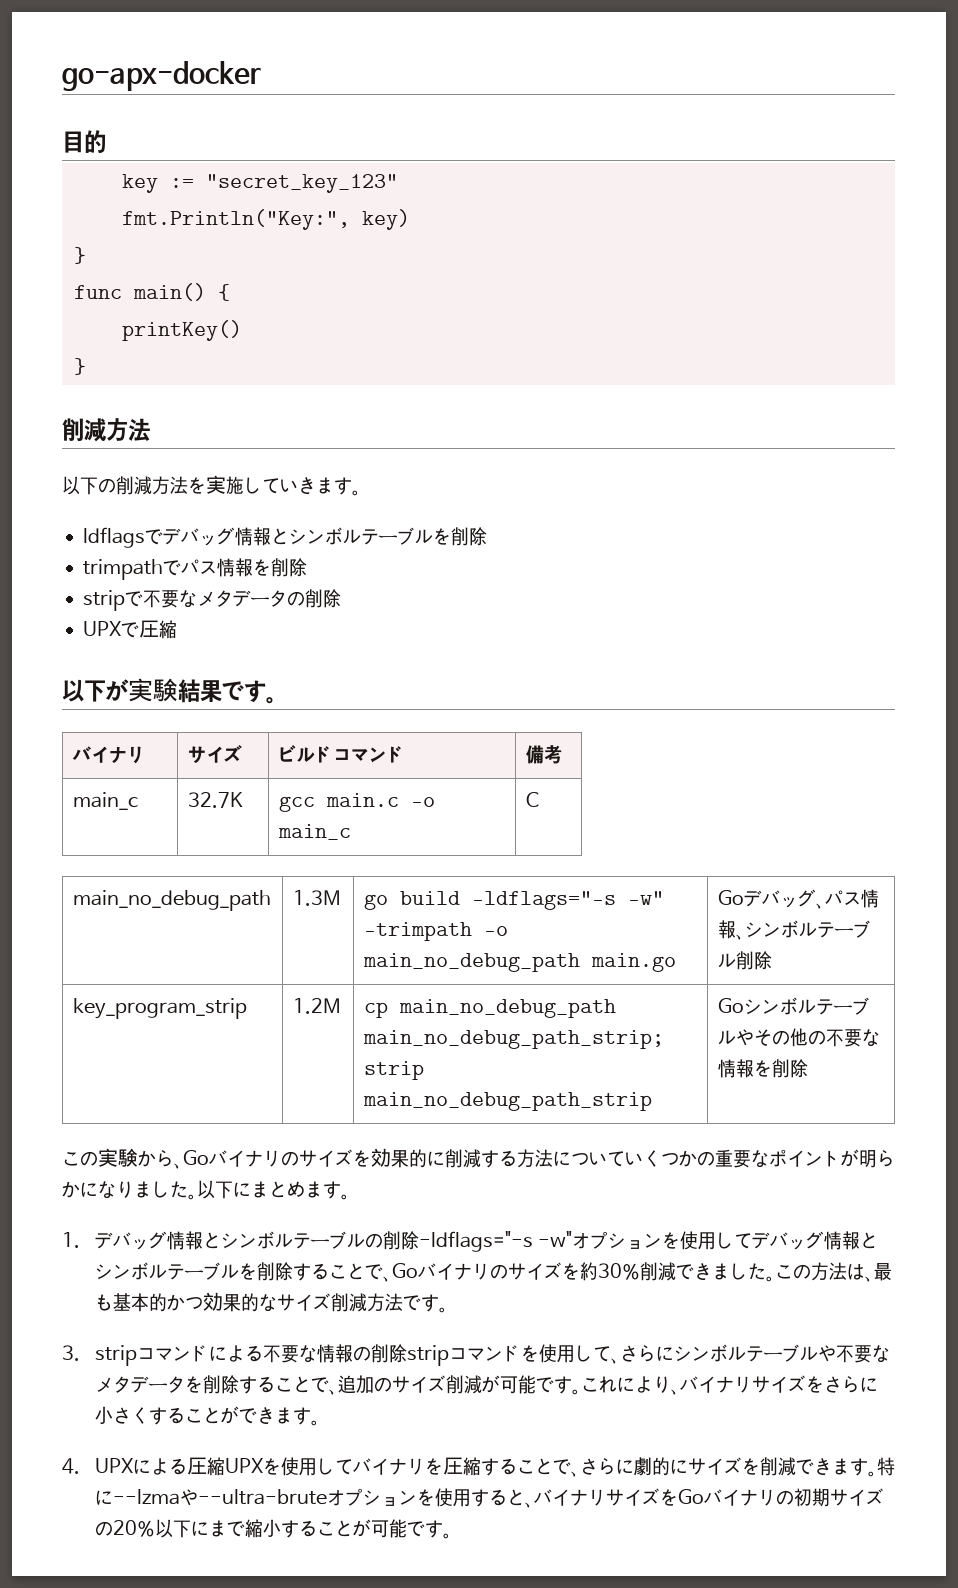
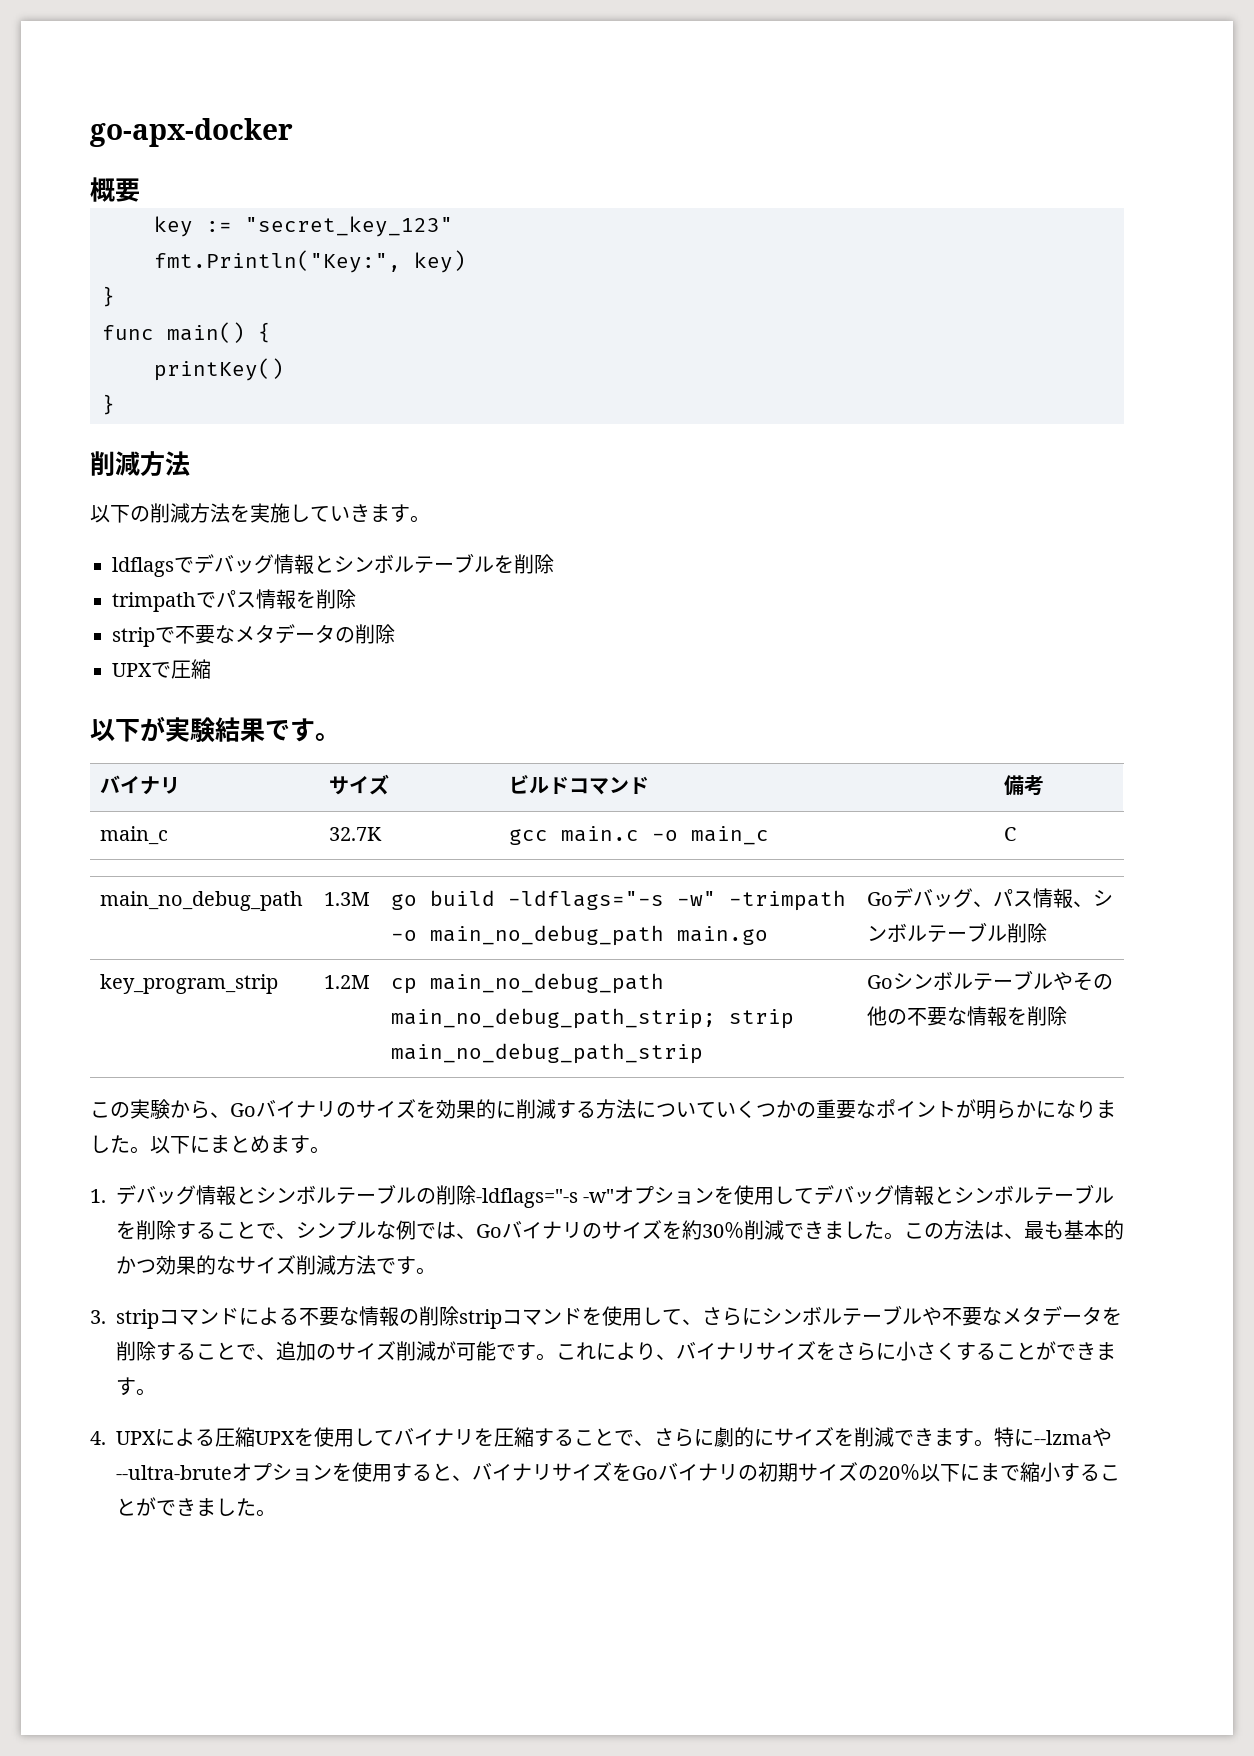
[62,130,106,154] 目的 -> [90,177,140,202] 概要
(392, 1279) none -> [296,1220,476,1240] シンプルな例では、
[370,1519,443,1538] 可能です -> [156,1498,256,1516] できました

